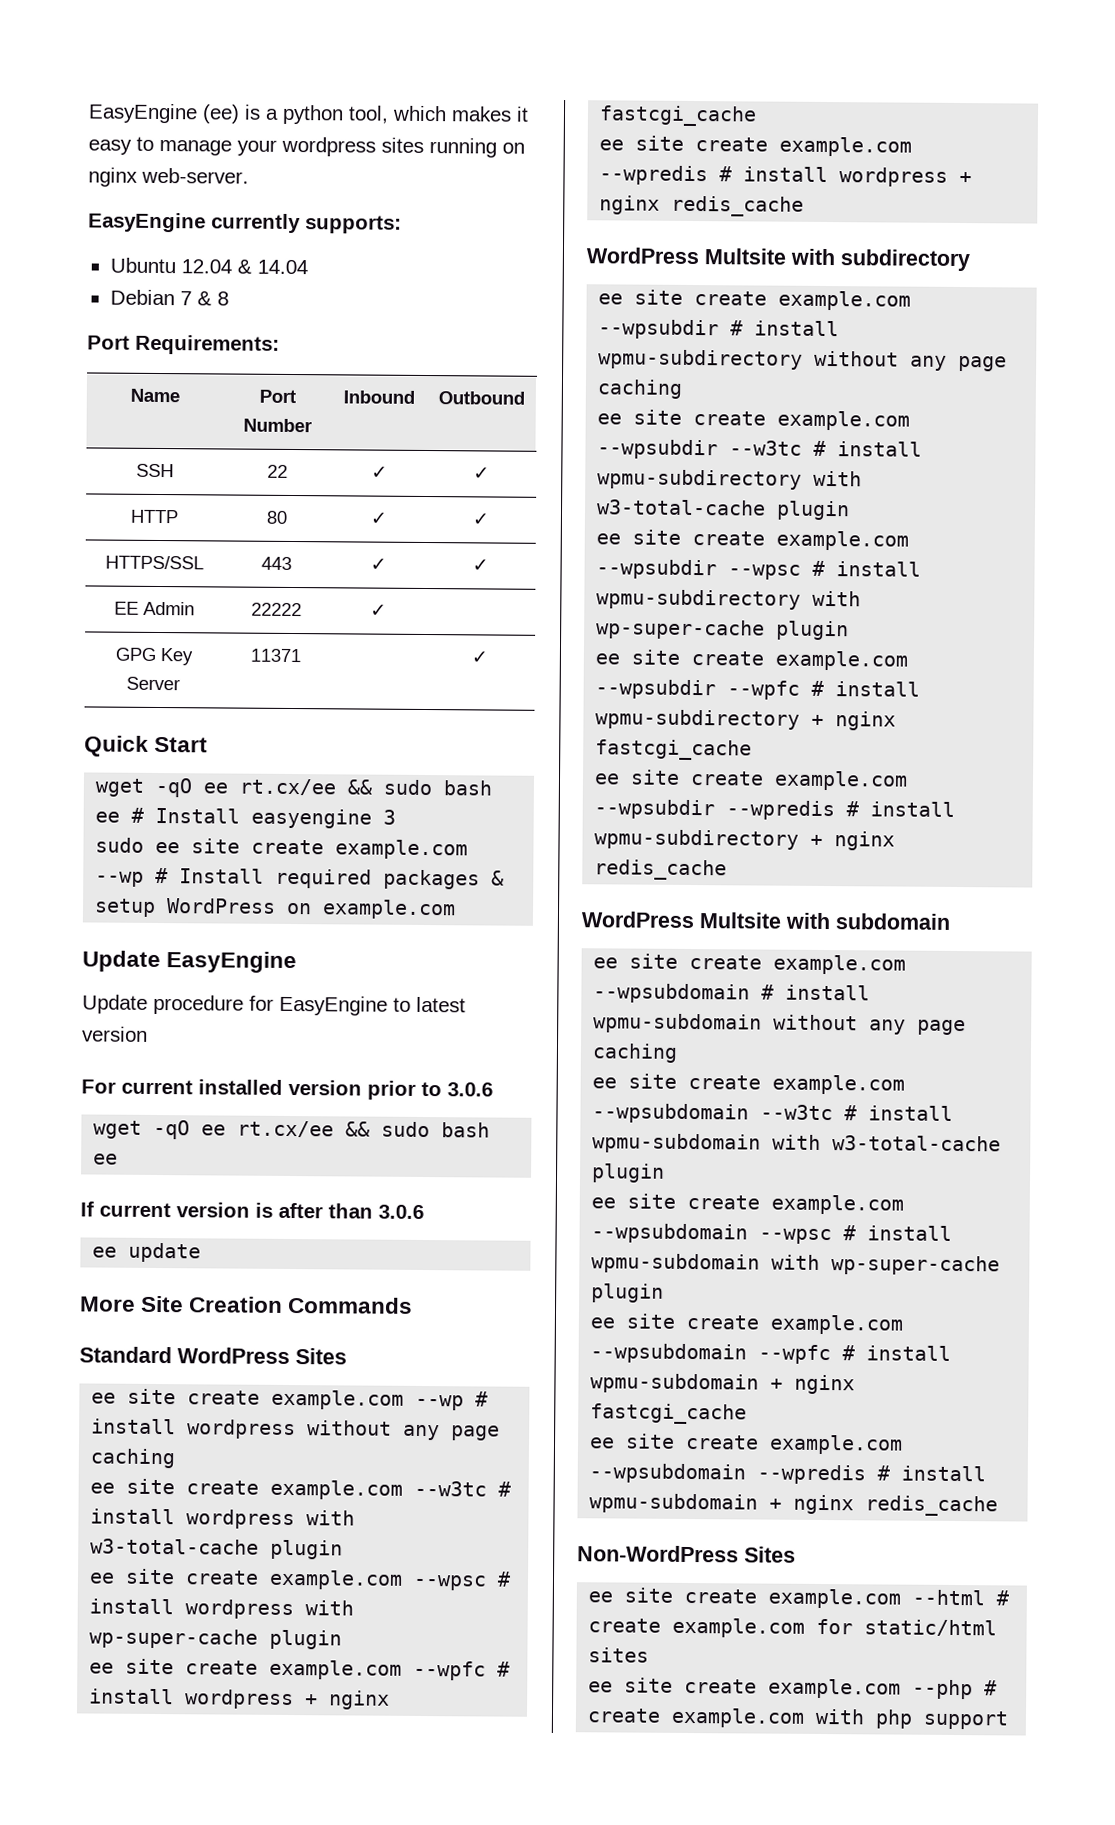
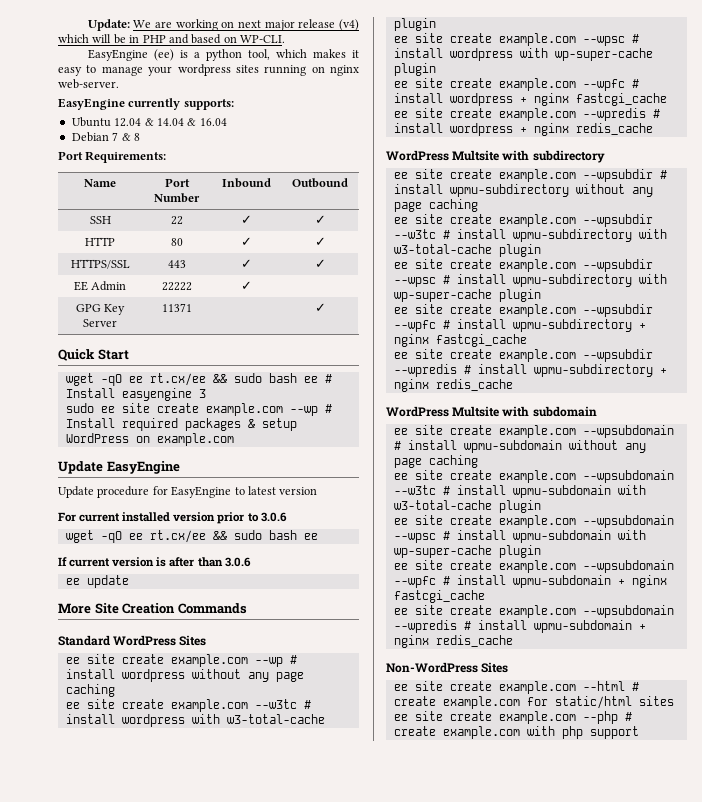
(88, 113) none -> [87,19,359,31] [58,34,285,44] Update: We are working on next major release (v4) which will be in PHP and based on WP-CLI. //
(308, 267) none -> [187,118,227,126] & 16.04

